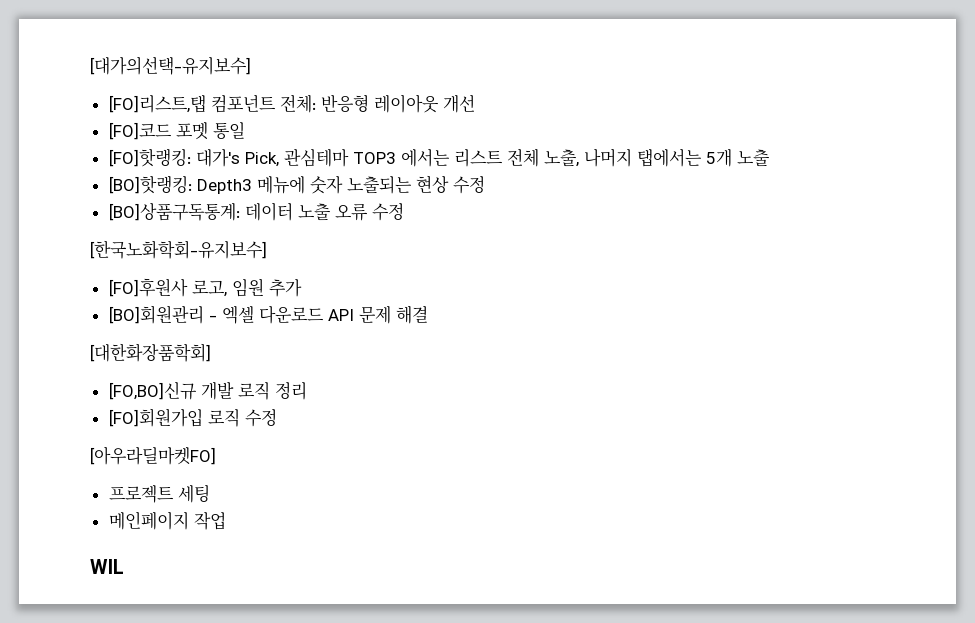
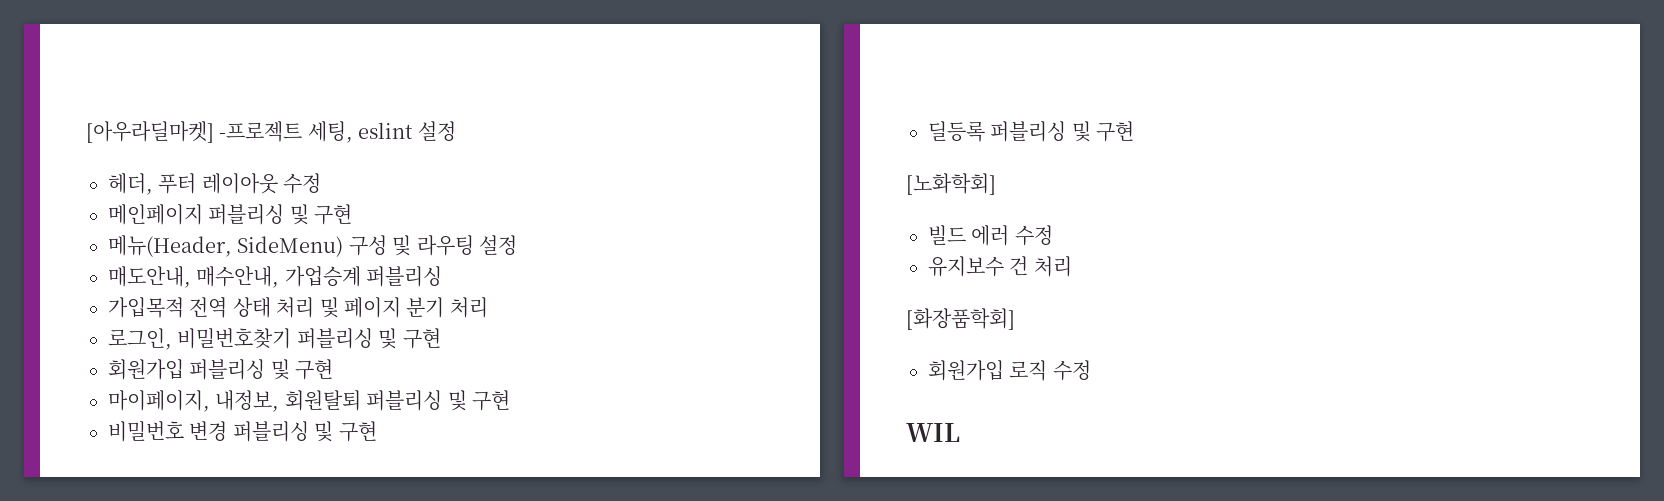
[90,56,251,75] [108,94,475,113] [108,122,245,140] [108,148,770,167] [108,175,485,194] [108,202,404,221] [90,240,267,259] [108,278,302,297] [108,305,428,324] [90,343,211,362] [108,381,307,400] [108,408,277,427] [90,446,216,465] [108,484,210,503] [108,511,226,530] [대가의선택-유지보수] // [FO]리스트,탭 컴포넌트 전체: 반응형 레이아웃 개선 // [FO]코드 포멧 통일 // [FO]핫랭킹: 대가's Pick, 관심테마 TOP3 에서는 리스트 전체 노출, 나머지 탭에서는 5개 노출 // [BO]핫랭킹: Depth3 메뉴에 숫자 노출되는 현상 수정 // [BO]상품구독통계: 데이터 노출 오류 수정 // [한국노화학회-유지보수] // [FO]후원사 로고, 임원 추가 // [BO]회원관리 - 엑셀 다운로드 API 문제 해결 // [대한화장품학회] // [FO,BO]신규 개발 로직 정리 // [FO]회원가입 로직 수정 // [아우라딜마켓FO] // 프로젝트 세팅 // 메인페이지 작업 -> [86,121,456,143] [108,173,322,195] [108,204,353,225] [108,235,517,257] [108,266,443,288] [108,297,488,318] [108,328,441,350] [108,359,334,380] [108,390,510,412] [108,421,377,442] [928,121,1135,142] [906,173,996,195] [928,225,1053,246] [928,256,1072,277] [906,308,1015,330] [928,360,1091,381] [아우라딜마켓] -프로젝트 세팅, eslint 설정 // 헤더, 푸터 레이아웃 수정 // 메인페이지 퍼블리싱 및 구현 // 메뉴(Header, SideMenu) 구성 및 라우팅 설정 // 매도안내, 매수안내, 가업승계 퍼블리싱 // 가입목적 전역 상태 처리 및 페이지 분기 처리 // 로그인, 비밀번호찾기 퍼블리싱 및 구현 // 회원가입 퍼블리싱 및 구현 // 마이페이지, 내정보, 회원탈퇴 퍼블리싱 및 구현 // 비밀번호 변경 퍼블리싱 및 구현 // 딜등록 퍼블리싱 및 구현 // [노화학회] // 빌드 에러 수정 // 유지보수 건 처리 // [화장품학회] // 회원가입 로직 수정

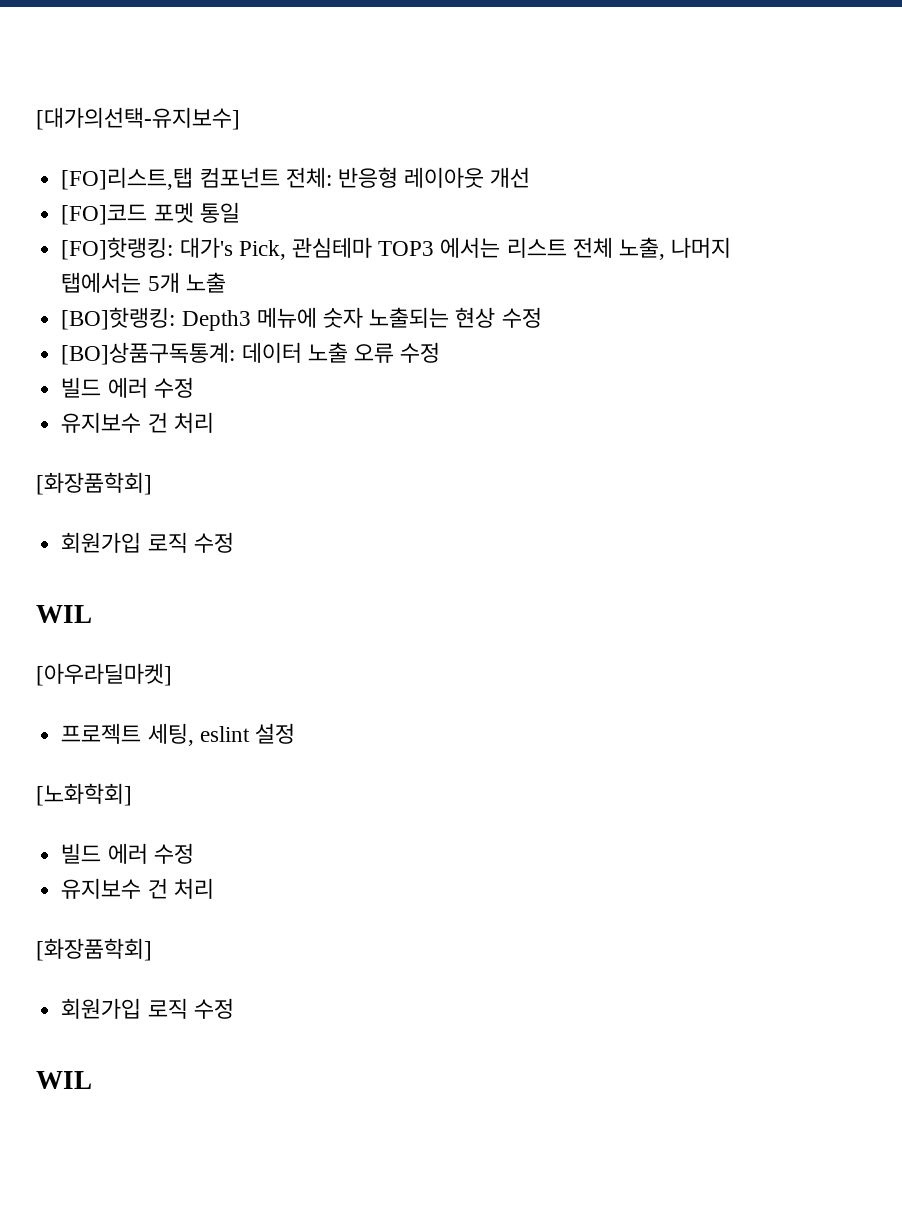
(86, 132) none -> [36,107,240,130] [61,167,531,190] [61,202,240,225] [61,237,732,260] [61,272,226,293] [61,307,542,331] [61,342,441,365] [61,377,194,398] [61,412,214,433] [36,472,152,495] [61,532,234,553] [36,605,92,623] [대가의선택-유지보수] // [FO]리스트,탭 컴포넌트 전체: 반응형 레이아웃 개선 // [FO]코드 포멧 통일 // [FO]핫랭킹: 대가's Pick, 관심테마 TOP3 에서는 리스트 전체 노출, 나머지 탭에서는 5개 노출 // [BO]핫랭킹: Depth3 메뉴에 숫자 노출되는 현상 수정 // [BO]상품구독통계: 데이터 노출 오류 수정 // 빌드 에러 수정 // 유지보수 건 처리 // [화장품학회] // 회원가입 로직 수정 // WIL //
[219,121,303,142] -프로젝트 -> [61,723,142,744] // 프로젝트
[108,173,322,195] [108,204,353,225] [108,235,517,257] [108,266,443,288] [108,297,488,318] [108,328,441,350] [108,359,334,380] [108,390,510,412] [108,421,377,442] [928,121,1135,142] // 헤더, 푸터 레이아웃 수정 // 메인페이지 퍼블리싱 및 구현 // 메뉴(Header, SideMenu) 구성 및 라우팅 설정 // 매도안내, 매수안내, 가업승계 퍼블리싱 // 가입목적 전역 상태 처리 및 페이지 분기 처리 // 로그인, 비밀번호찾기 퍼블리싱 및 구현 // 회원가입 퍼블리싱 및 구현 // 마이페이지, 내정보, 회원탈퇴 퍼블리싱 및 구현 // 비밀번호 변경 퍼블리싱 및 구현 // 딜등록 퍼블리싱 및 구현 -> (295, 733) none

